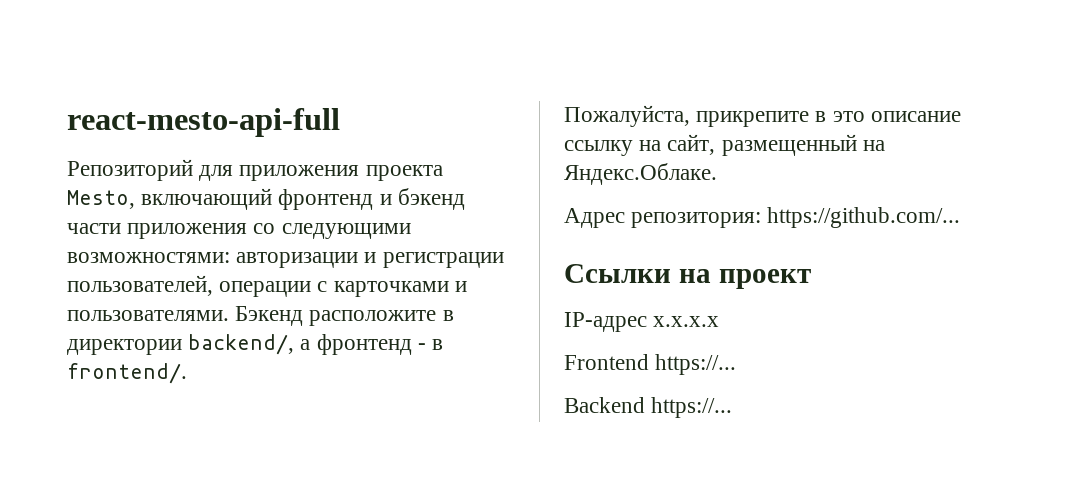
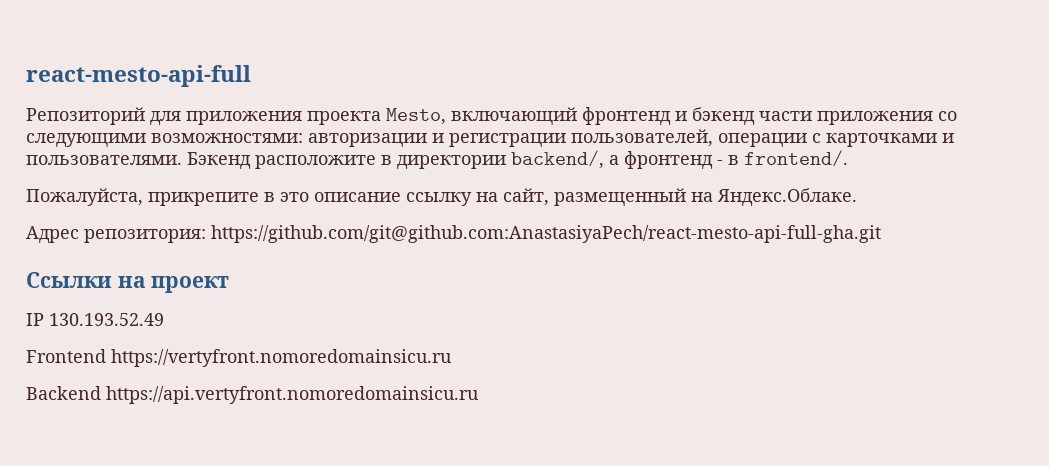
[767,207,961,228] https://github.com/... -> [211,225,881,243] https://github.com/git@github.com:AnastasiyaPech/react-mesto-api-full-gha.git
[564,312,720,332] IP-адрес x.x.x.x -> [26,313,164,326] IP 130.193.52.49
[655,354,737,375] https://... -> [111,349,452,367] https://vertyfront.nomoredomainsicu.ru
[651,397,733,418] https://... -> [106,386,479,404] https://api.vertyfront.nomoredomainsicu.ru

